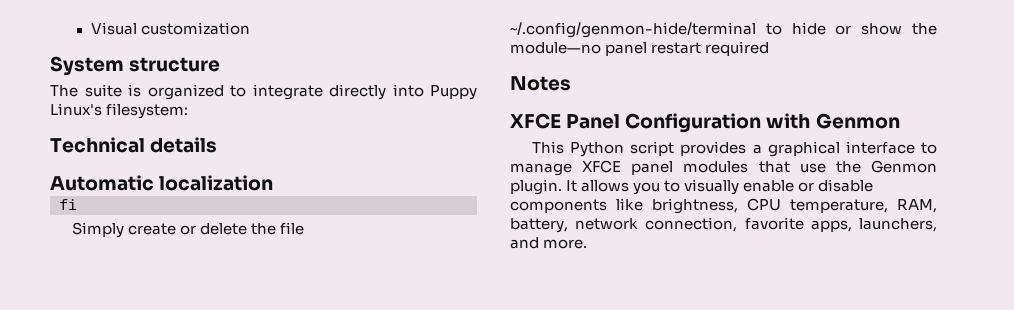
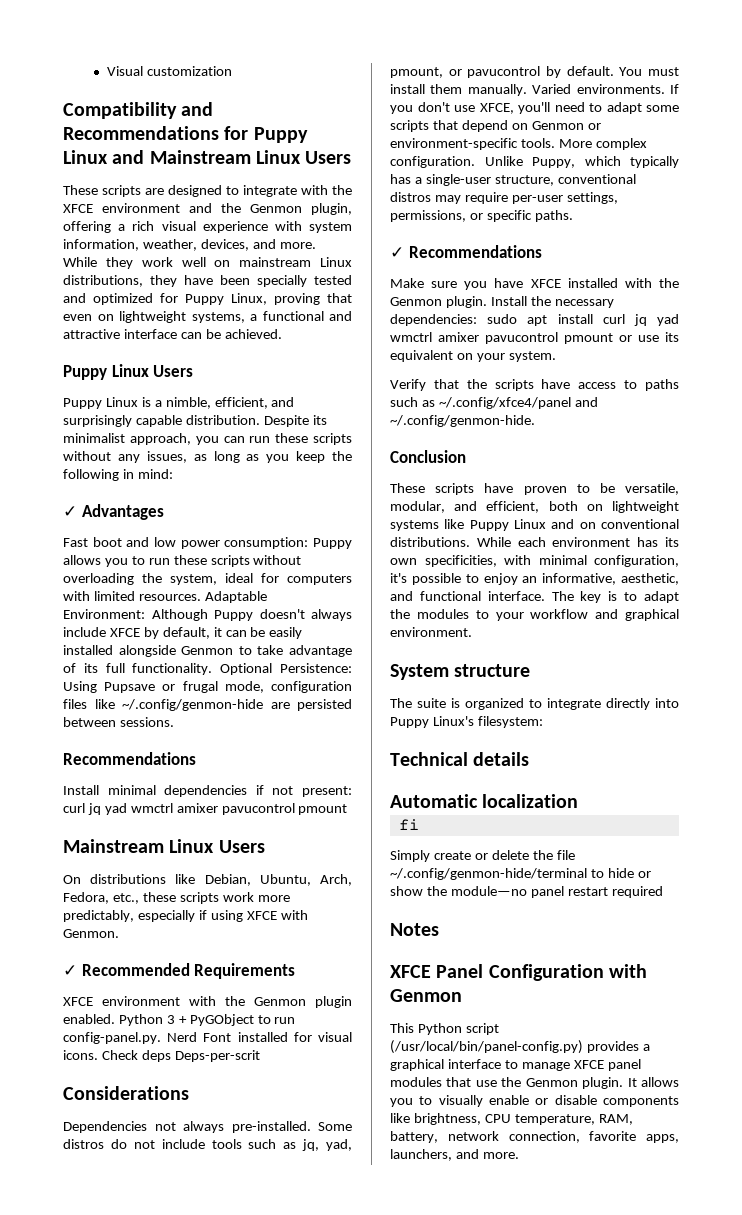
(251, 28) none -> [63,102,214,119] [63,126,308,143] [63,150,352,164] [63,185,352,197] [63,203,352,215] [63,221,352,233] [63,239,316,251] [63,257,352,269] [63,275,352,287] [63,293,352,305] [63,311,352,323] [63,329,282,339] [63,364,194,380] [63,397,295,409] [63,415,327,427] [63,433,352,445] [63,451,352,463] [63,469,173,481] [63,504,164,520] [63,537,352,549] [63,555,302,567] [63,573,352,585] [63,591,267,603] [63,609,352,621] [63,627,303,639] [63,645,352,657] [63,663,352,675] [63,681,352,693] [63,699,352,711] [63,717,174,727] [63,752,196,765] [63,785,352,797] [63,803,348,815] [63,839,265,853] [63,874,352,886] [63,892,290,904] [63,910,308,922] [63,929,119,938] [63,963,296,979] [63,996,352,1008] [63,1014,296,1026] [63,1032,352,1044] [63,1050,260,1062] [63,1086,189,1100] [63,1121,352,1133] [63,1139,352,1151] [390,66,679,78] [390,84,679,96] [390,102,679,114] [390,120,601,132] [390,138,647,150] [390,156,679,168] [390,174,636,186] [390,192,618,204] [390,210,573,222] [390,245,542,258] [390,278,679,290] [390,296,614,308] [390,314,679,326] [390,332,679,344] [390,350,556,362] [390,379,679,391] [390,397,598,409] [390,415,535,427] [390,450,466,463] [390,483,679,495] [390,501,679,513] [390,519,679,531] [390,537,679,547] [390,555,679,567] [390,573,679,585] [390,591,679,603] [390,609,679,621] [390,627,472,637] // Compatibility and Recommendations for Puppy Linux and Mainstream Linux Users // These scripts are designed to integrate with the XFCE environment and the Genmon plugin, offering a rich visual experience with system information, weather, devices, and more. While they work well on mainstream Linux distributions, they have been specially tested and optimized for Puppy Linux, proving that even on lightweight systems, a functional and attractive interface can be achieved. // Puppy Linux Users // Puppy Linux is a nimble, efficient, and surprisingly capable distribution. Despite its minimalist approach, you can run these scripts without any issues, as long as you keep the following in mind: // ✓ Advantages // Fast boot and low power consumption: Puppy allows you to run these scripts without overloading the system, ideal for computers with limited resources. Adaptable Environment: Although Puppy doesn't always include XFCE by default, it can be easily installed alongside Genmon to take advantage of its full functionality. Optional Persistence: Using Pupsave or frugal mode, configuration files like ~/.config/genmon-hide are persisted between sessions. // Recommendations // Install minimal dependencies if not present: curl jq yad wmctrl amixer pavucontrol pmount // Mainstream Linux Users // On distributions like Debian, Ubuntu, Arch, Fedora, etc., these scripts work more predictably, especially if using XFCE with Genmon. // ✓ Recommended Requirements // XFCE environment with the Genmon plugin enabled. Python 3 + PyGObject to run config-panel.py. Nerd Font installed for visual icons. Check deps Deps-per-scrit // Considerations // Dependencies not always pre-installed. Some distros do not include tools such as jq, yad, pmount, or pavucontrol by default. You must install them manually. Varied environments. If you don't use XFCE, you'll need to adapt some scripts that depend on Genmon or environment-specific tools. More complex configuration. Unlike Puppy, which typically has a single-user structure, conventional distros may require per-user settings, permissions, or specific paths. // ✓ Recommendations // Make sure you have XFCE installed with the Genmon plugin. Install the necessary dependencies: sudo apt install curl jq yad wmctrl amixer pavucontrol pmount or use its equivalent on your system. // Verify that the scripts have access to paths such as ~/.config/xfce4/panel and ~/.config/genmon-hide. // Conclusion // These scripts have proven to be versatile, modular, and efficient, both on lightweight systems like Puppy Linux and on conventional distributions. While each environment has its own specificities, with minimal configuration, it's possible to enjoy an informative, aesthetic, and functional interface. The key is to adapt the modules to your workflow and graphical environment.
(675, 148) none -> [390,1040,583,1054] (/usr/local/bin/panel-config.py)

